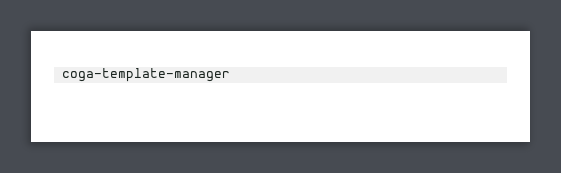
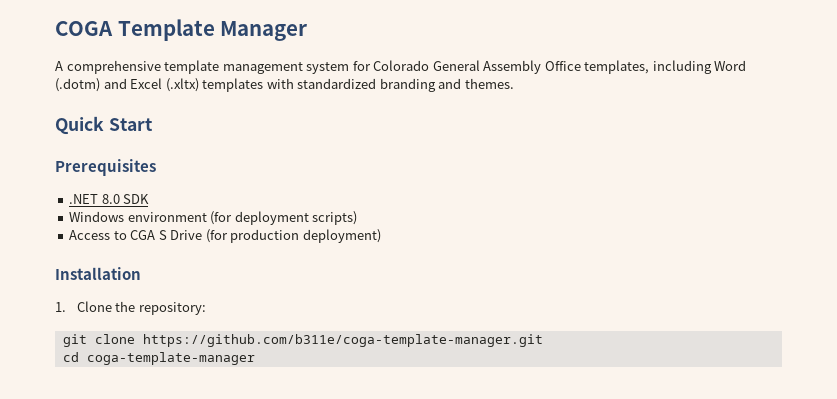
(62, 75) none -> [55,19,308,41] [55,60,747,74] [55,78,514,92] [55,116,153,135] [55,159,156,176] [69,194,150,204] [69,211,358,225] [69,229,381,243] [55,267,141,280] [55,301,206,315] [62,334,543,347] [62,352,79,362] COGA Template Manager // A comprehensive template management system for Colorado General Assembly Office templates, including Word (.dotm) and Excel (.xltx) templates with standardized branding and themes. // Quick Start // Prerequisites // .NET 8.0 SDK // Windows environment (for deployment scripts) // Access to CGA S Drive (for production deployment) // Installation // 1. Clone the repository: // git clone https://github.com/b311e/coga-template-manager.git // cd

